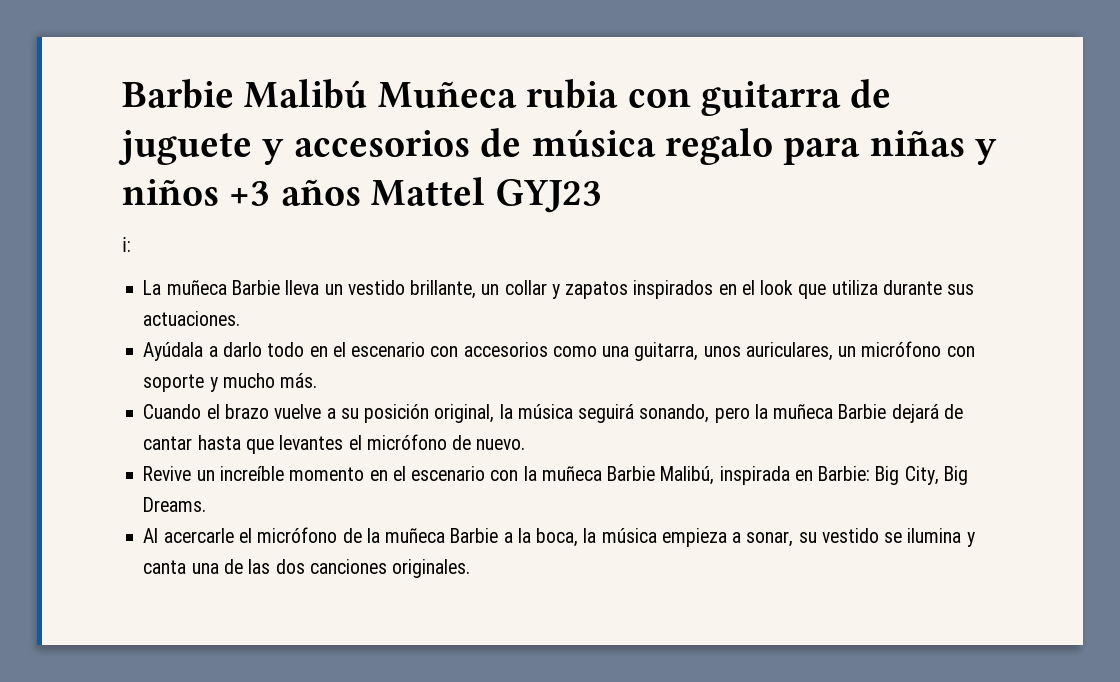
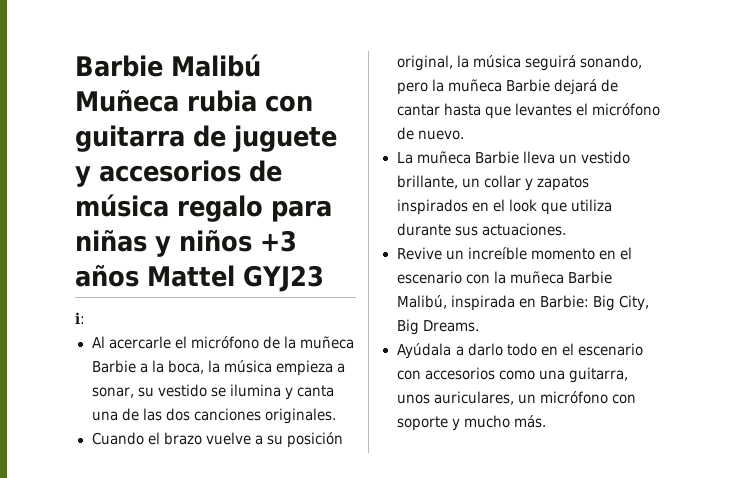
[143,280,975,299] [143,311,241,326] [143,341,975,361] [143,373,318,392] [143,404,963,423] [143,434,526,454] [143,466,968,485] [143,497,207,512] // La muñeca Barbie lleva un vestido brillante, un collar y zapatos inspirados en el look que utiliza durante sus actuaciones. // Ayúdala a darlo todo en el escenario con accesorios como una guitarra, unos auriculares, un micrófono con soporte y mucho más. // Cuando el brazo vuelve a su posición original, la música seguirá sonando, pero la muñeca Barbie dejará de cantar hasta que levantes el micrófono de nuevo. // Revive un increíble momento en el escenario con la muñeca Barbie Malibú, inspirada en Barbie: Big City, Big Dreams. -> (85, 318) none
(471, 568) none -> [91,432,343,448] [396,55,642,71] [396,79,618,95] [396,103,660,119] [396,127,464,140] [396,151,630,164] [396,175,589,191] [396,199,612,215] [396,223,566,236] [396,247,632,260] [396,271,612,284] [396,295,649,311] [396,319,479,335] [396,343,643,359] [396,367,628,383] [396,391,636,405] [396,415,546,431] // Cuando el brazo vuelve a su posición original, la música seguirá sonando, pero la muñeca Barbie dejará de cantar hasta que levantes el micrófono de nuevo. // La muñeca Barbie lleva un vestido brillante, un collar y zapatos inspirados en el look que utiliza durante sus actuaciones. // Revive un increíble momento en el escenario con la muñeca Barbie Malibú, inspirada en Barbie: Big City, Big Dreams. // Ayúdala a darlo todo en el escenario con accesorios como una guitarra, unos auriculares, un micrófono con soporte y mucho más.

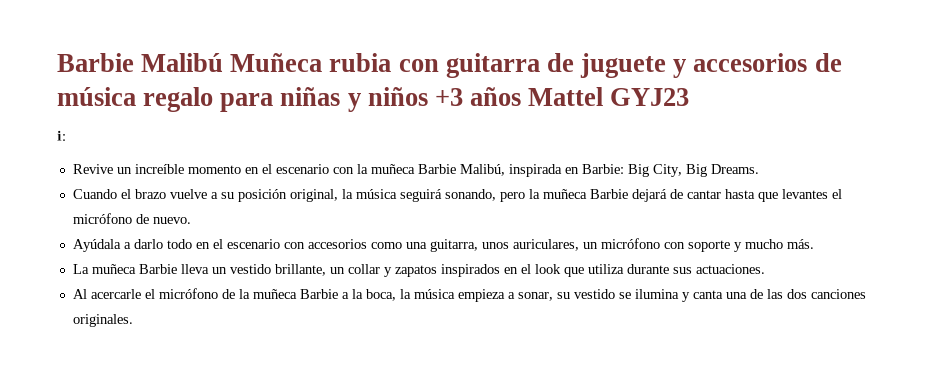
(85, 318) none -> [72,164,759,177] [72,189,842,202] [72,213,191,224] [72,238,814,252] [72,264,765,277] // Revive un increíble momento en el escenario con la muñeca Barbie Malibú, inspirada en Barbie: Big City, Big Dreams. // Cuando el brazo vuelve a su posición original, la música seguirá sonando, pero la muñeca Barbie dejará de cantar hasta que levantes el micrófono de nuevo. // Ayúdala a darlo todo en el escenario con accesorios como una guitarra, unos auriculares, un micrófono con soporte y mucho más. // La muñeca Barbie lleva un vestido brillante, un collar y zapatos inspirados en el look que utiliza durante sus actuaciones.
[91,432,343,448] [396,55,642,71] [396,79,618,95] [396,103,660,119] [396,127,464,140] [396,151,630,164] [396,175,589,191] [396,199,612,215] [396,223,566,236] [396,247,632,260] [396,271,612,284] [396,295,649,311] [396,319,479,335] [396,343,643,359] [396,367,628,383] [396,391,636,405] [396,415,546,431] // Cuando el brazo vuelve a su posición original, la música seguirá sonando, pero la muñeca Barbie dejará de cantar hasta que levantes el micrófono de nuevo. // La muñeca Barbie lleva un vestido brillante, un collar y zapatos inspirados en el look que utiliza durante sus actuaciones. // Revive un increíble momento en el escenario con la muñeca Barbie Malibú, inspirada en Barbie: Big City, Big Dreams. // Ayúdala a darlo todo en el escenario con accesorios como una guitarra, unos auriculares, un micrófono con soporte y mucho más. -> (133, 320) none

